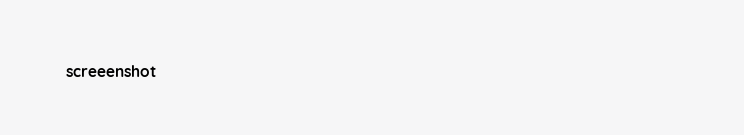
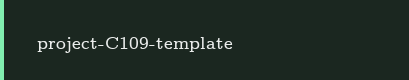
[66,65,156,77] screeenshot -> [37,37,233,53] project-C109-template

